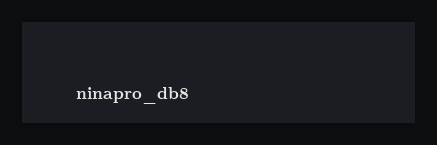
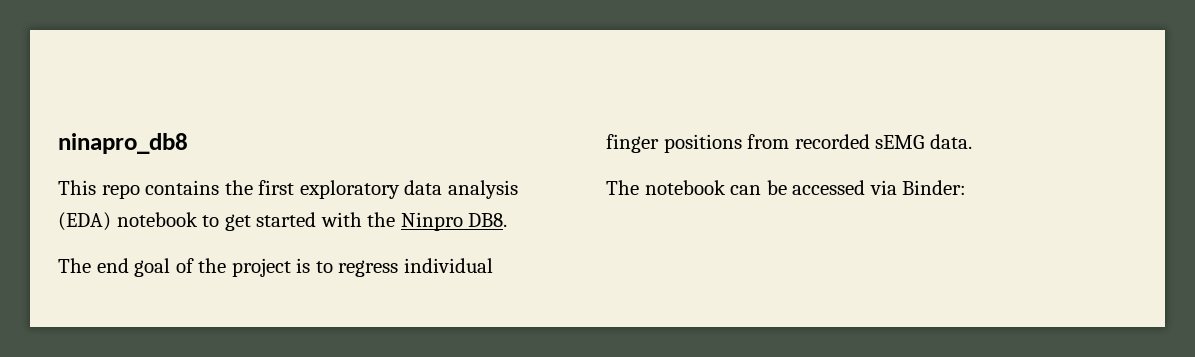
(189, 95) none -> [58,180,518,199] [58,212,508,231] [58,258,493,277] [606,134,972,153] [606,180,967,195] // This repo contains the first exploratory data analysis (EDA) notebook to get started with the Ninpro DB8. // The end goal of the project is to regress individual finger positions from recorded sEMG data. // The notebook can be accessed via Binder:

